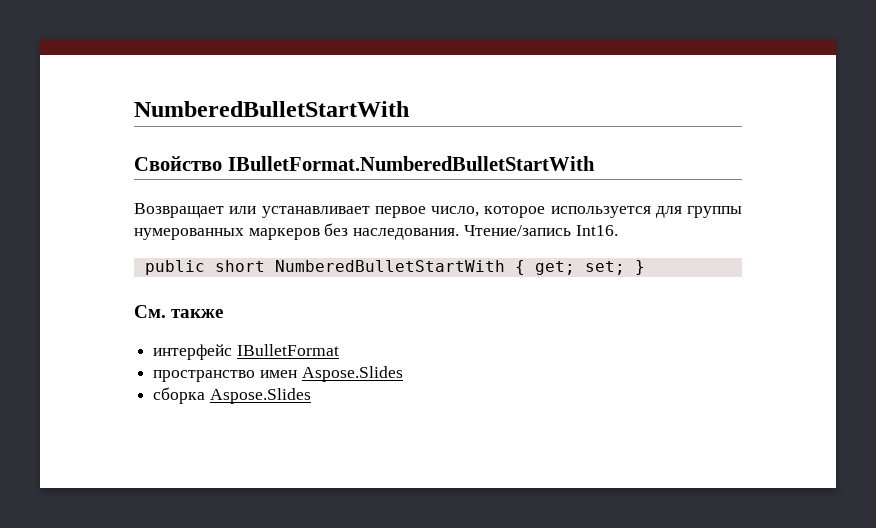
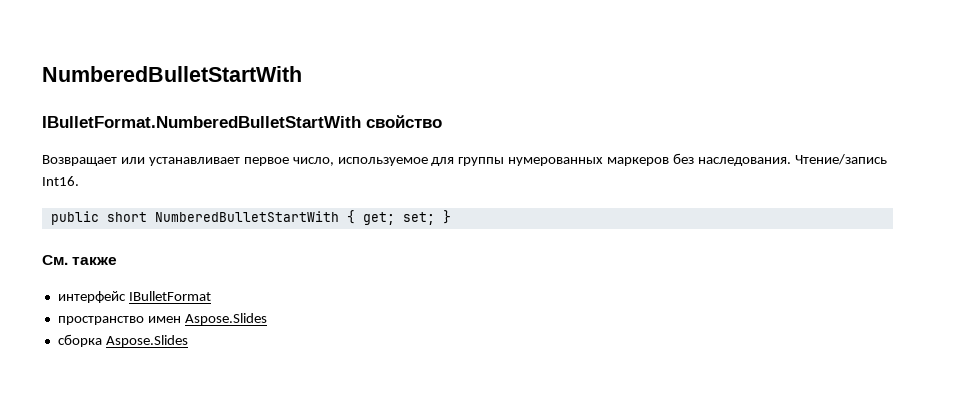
[134,156,222,171] Свойство -> (302, 74) none
(595, 163) none -> [366,115,442,128] свойство
[484,206,651,218] которое используется -> [337,157,428,166] используемое

